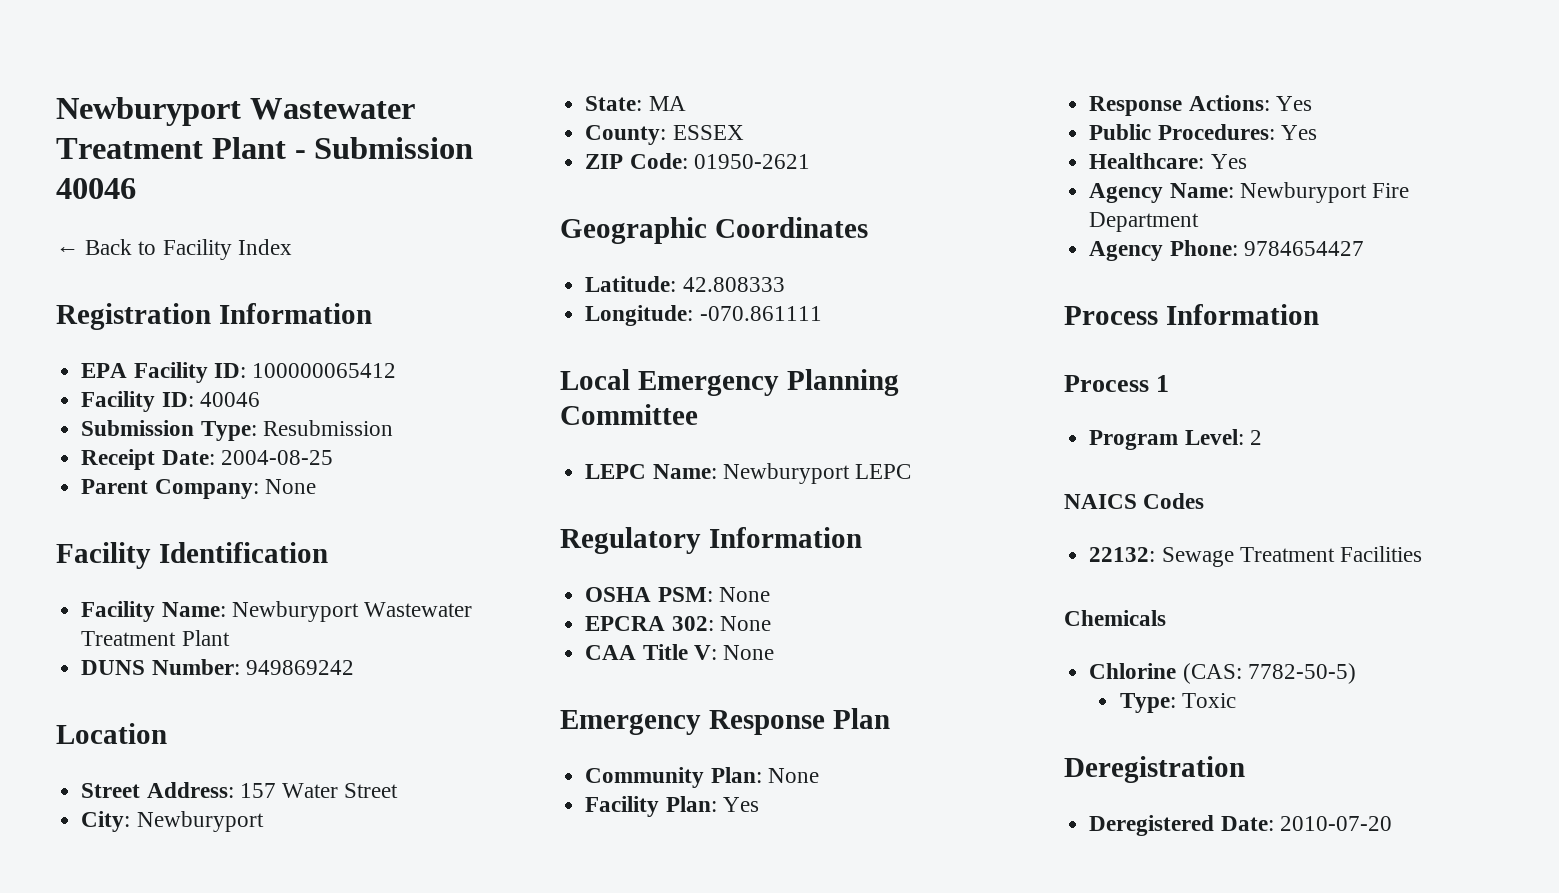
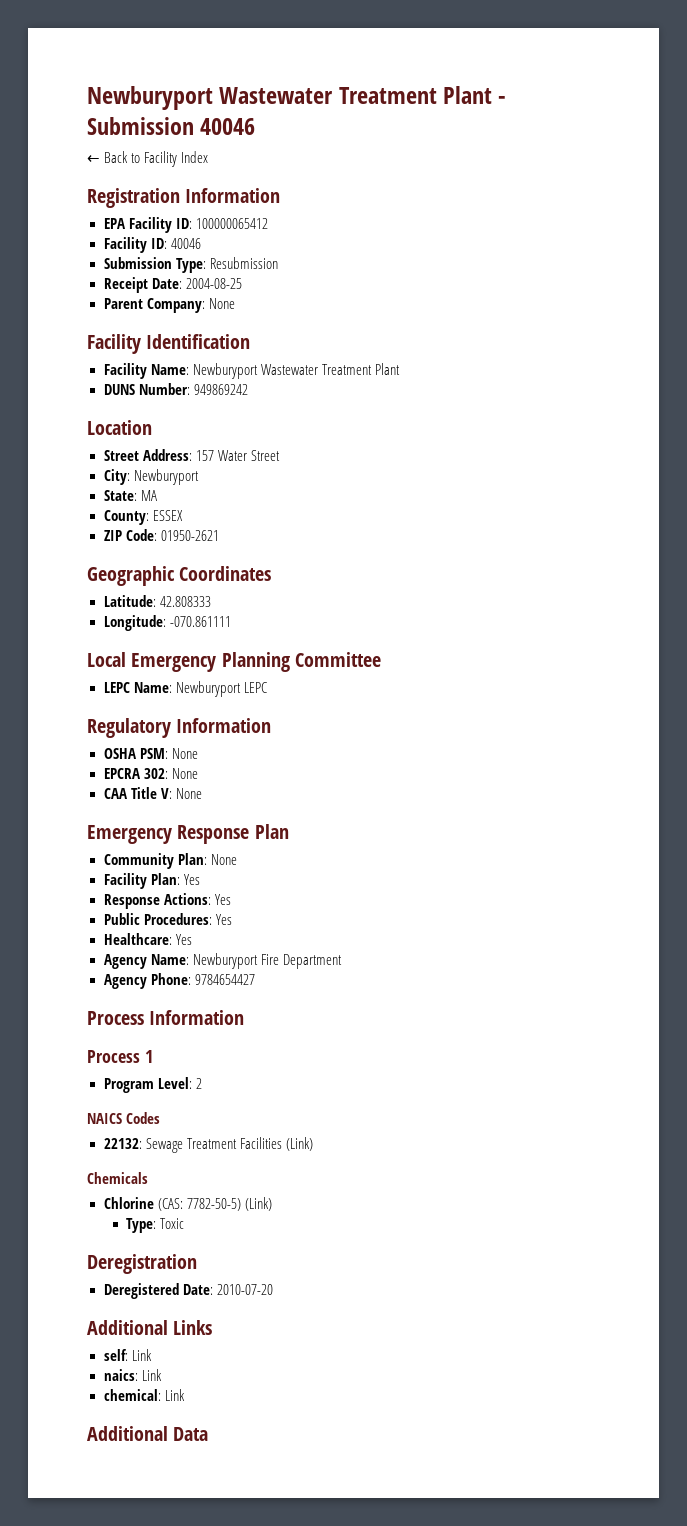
(1422, 554) none -> [285,1137,313,1151] (Link)
(1356, 673) none -> [244,1197,272,1211] (Link)
(1392, 823) none -> [87,1320,213,1335] [103,1349,152,1361] [103,1369,162,1381] [103,1389,185,1401] [87,1426,209,1441] // Additional Links // self: Link // naics: Link // chemical: Link // Additional Data

